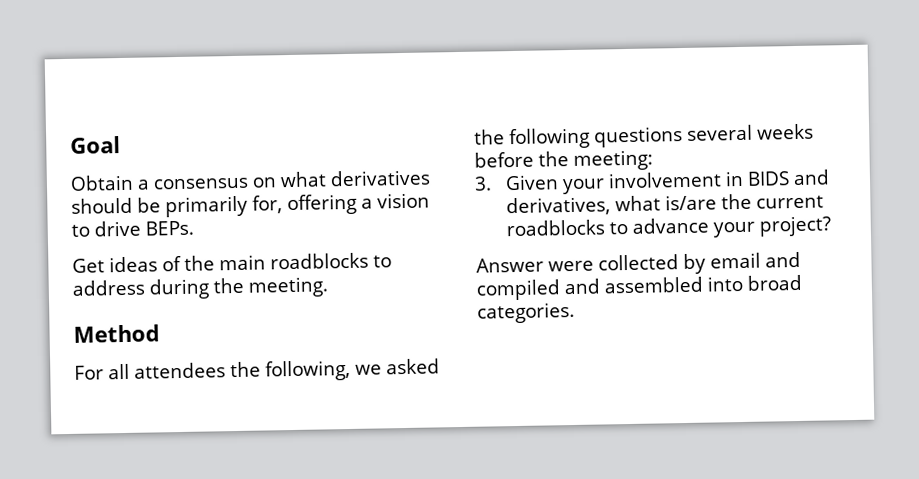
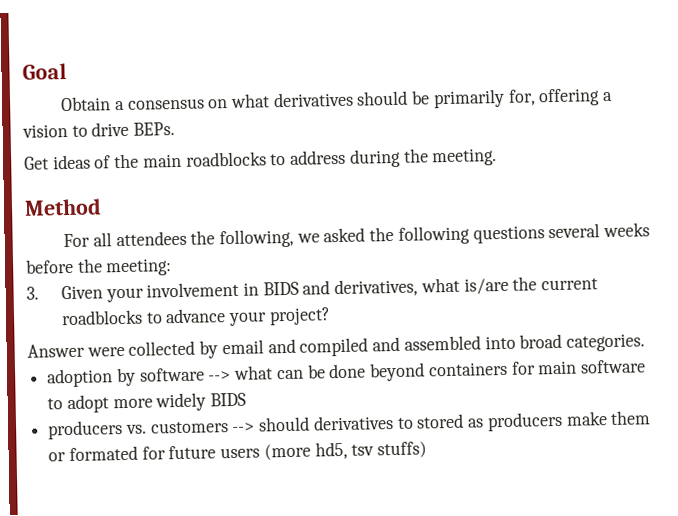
(575, 312) none -> [47,359,646,388] [47,392,247,414] [47,410,652,440] [48,441,428,462] // adoption by software --> what can be done beyond containers for main software to adopt more widely BIDS // producers vs. customers --> should derivatives to stored as producers make them or formated for future users (more hd5, tsv stuffs)

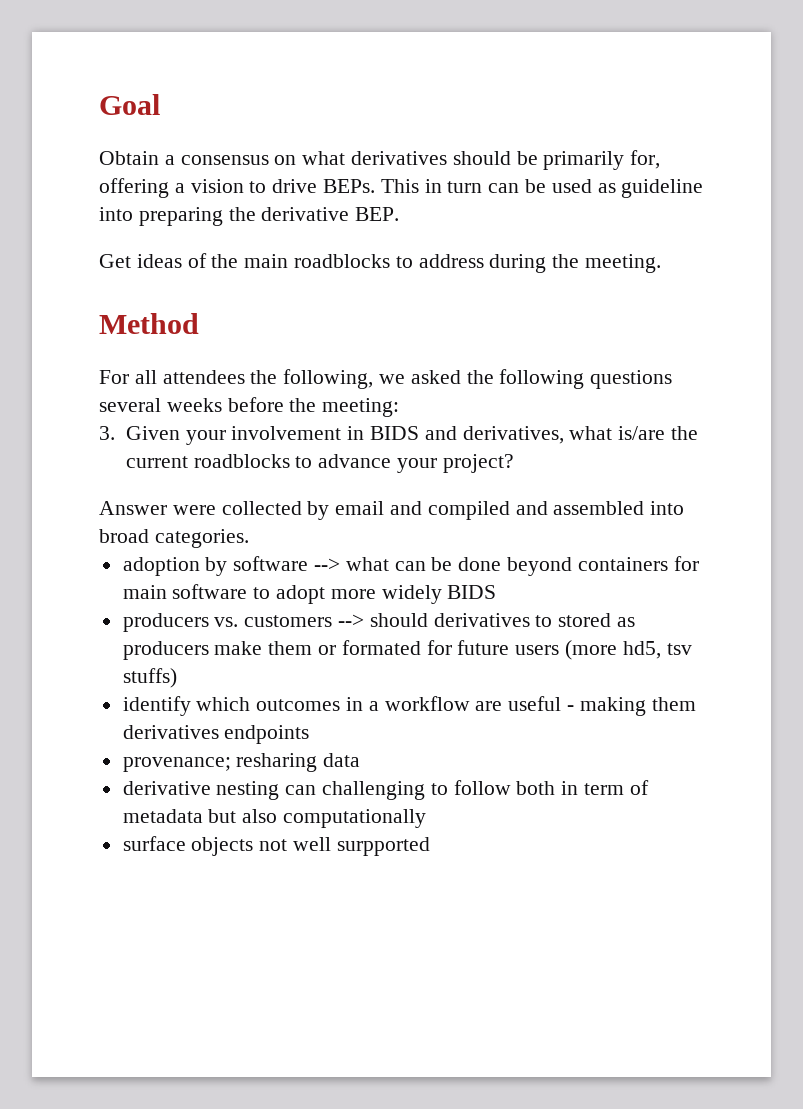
(176, 129) none -> [380,179,704,198] [99,207,400,226] This in turn can be used as guideline into preparing the derivative BEP.
(428, 450) none -> [122,696,696,716] [122,725,310,744] [122,753,361,772] [122,780,649,800] [122,809,427,828] [122,836,430,856] // identify which outcomes in a workflow are useful - making them derivatives endpoints // provenance; resharing data // derivative nesting can challenging to follow both in term of metadata but also computationally // surface objects not well surpported

